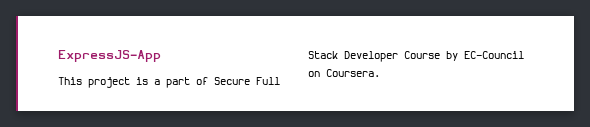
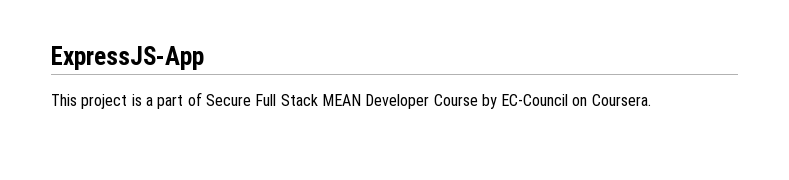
(338, 55) none -> [321,94,361,106] MEAN

